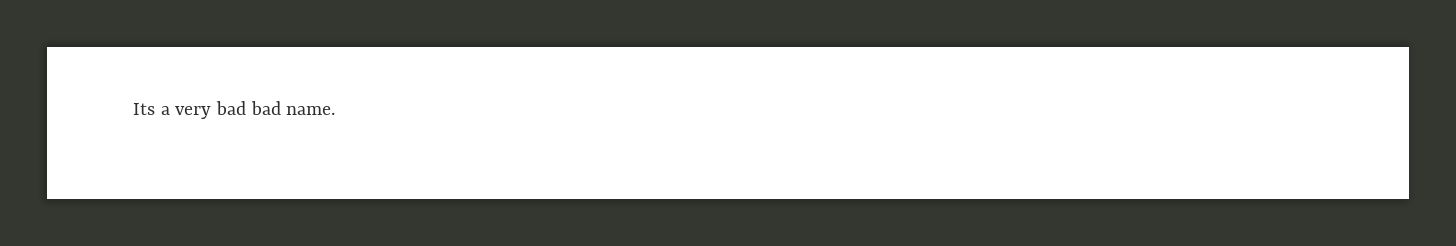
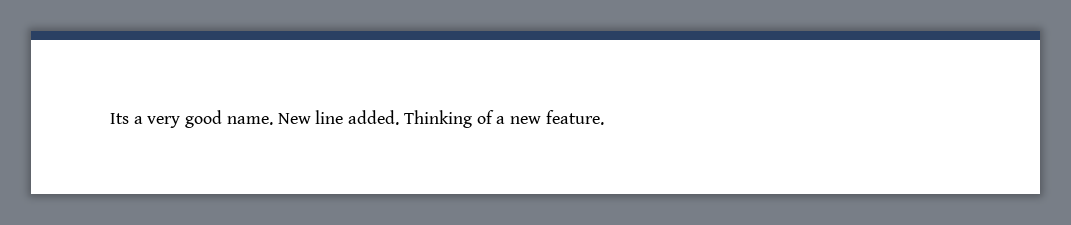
[216,101,336,115] bad bad name. -> [185,110,604,128] good name. New line added. Thinking of a new feature.

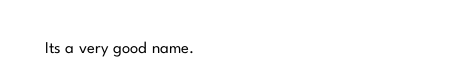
[277,110,604,128] New line added. Thinking of a new feature. -> (194, 50) none

